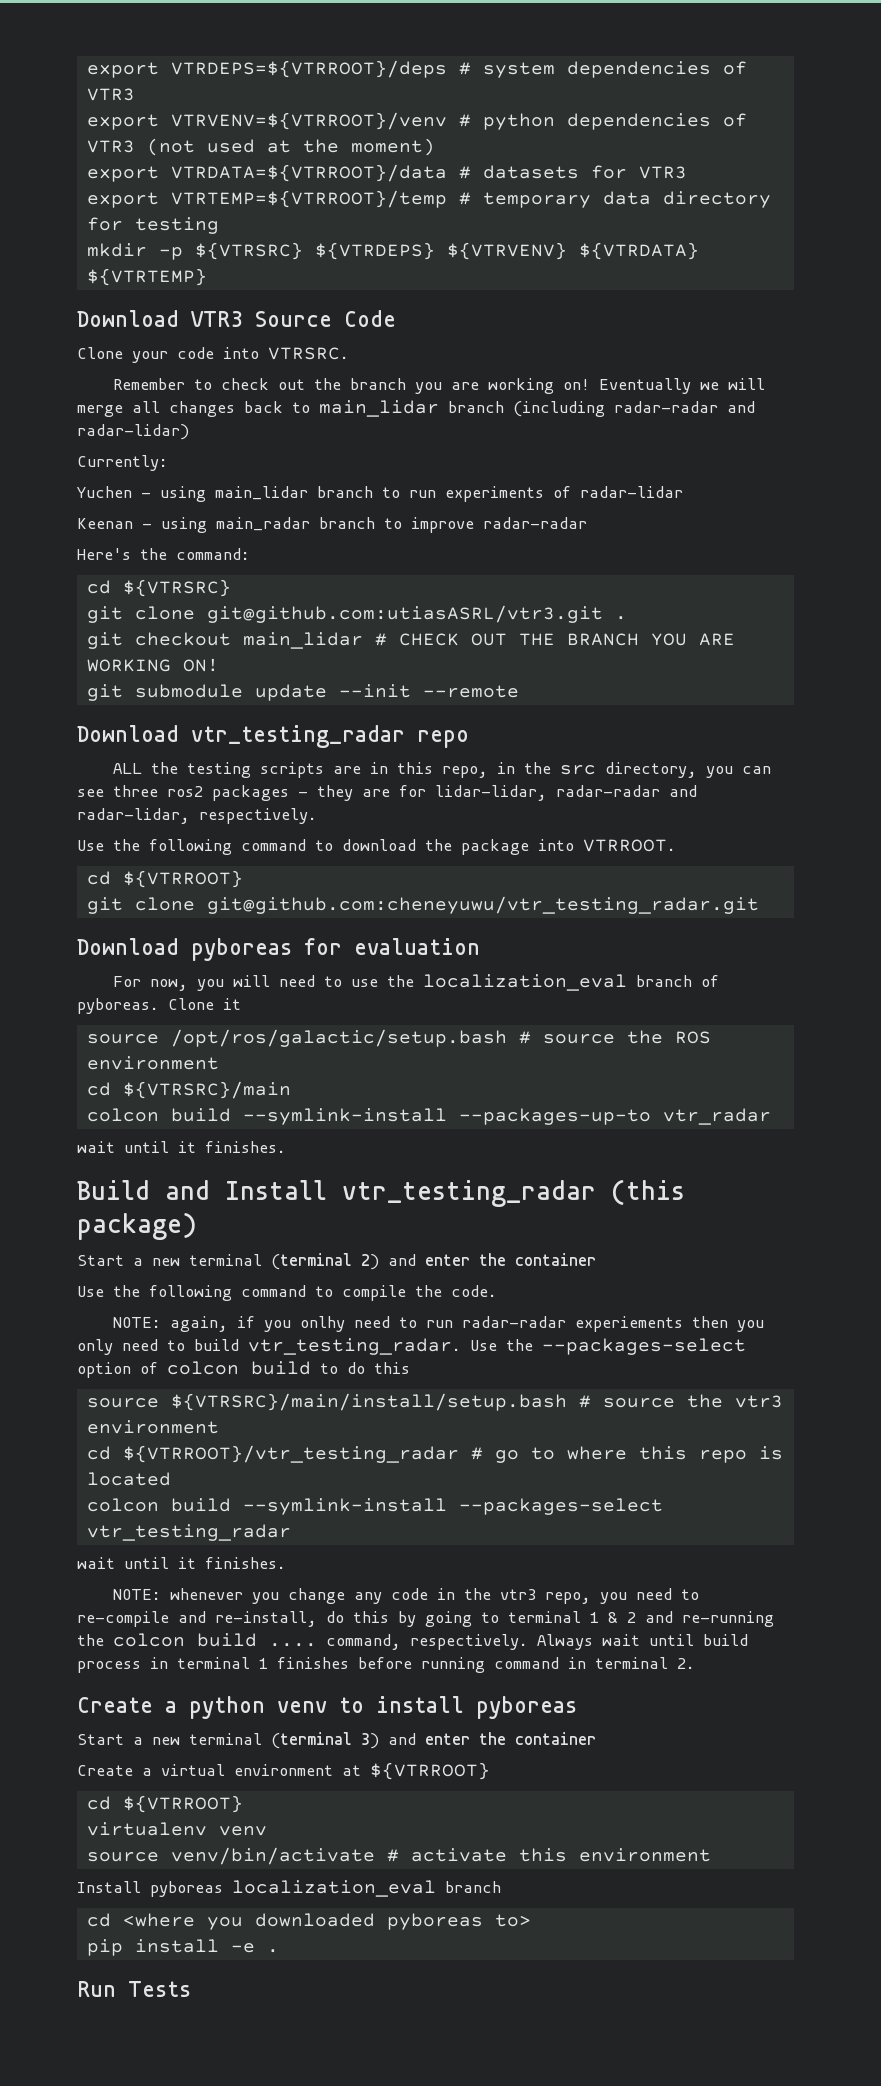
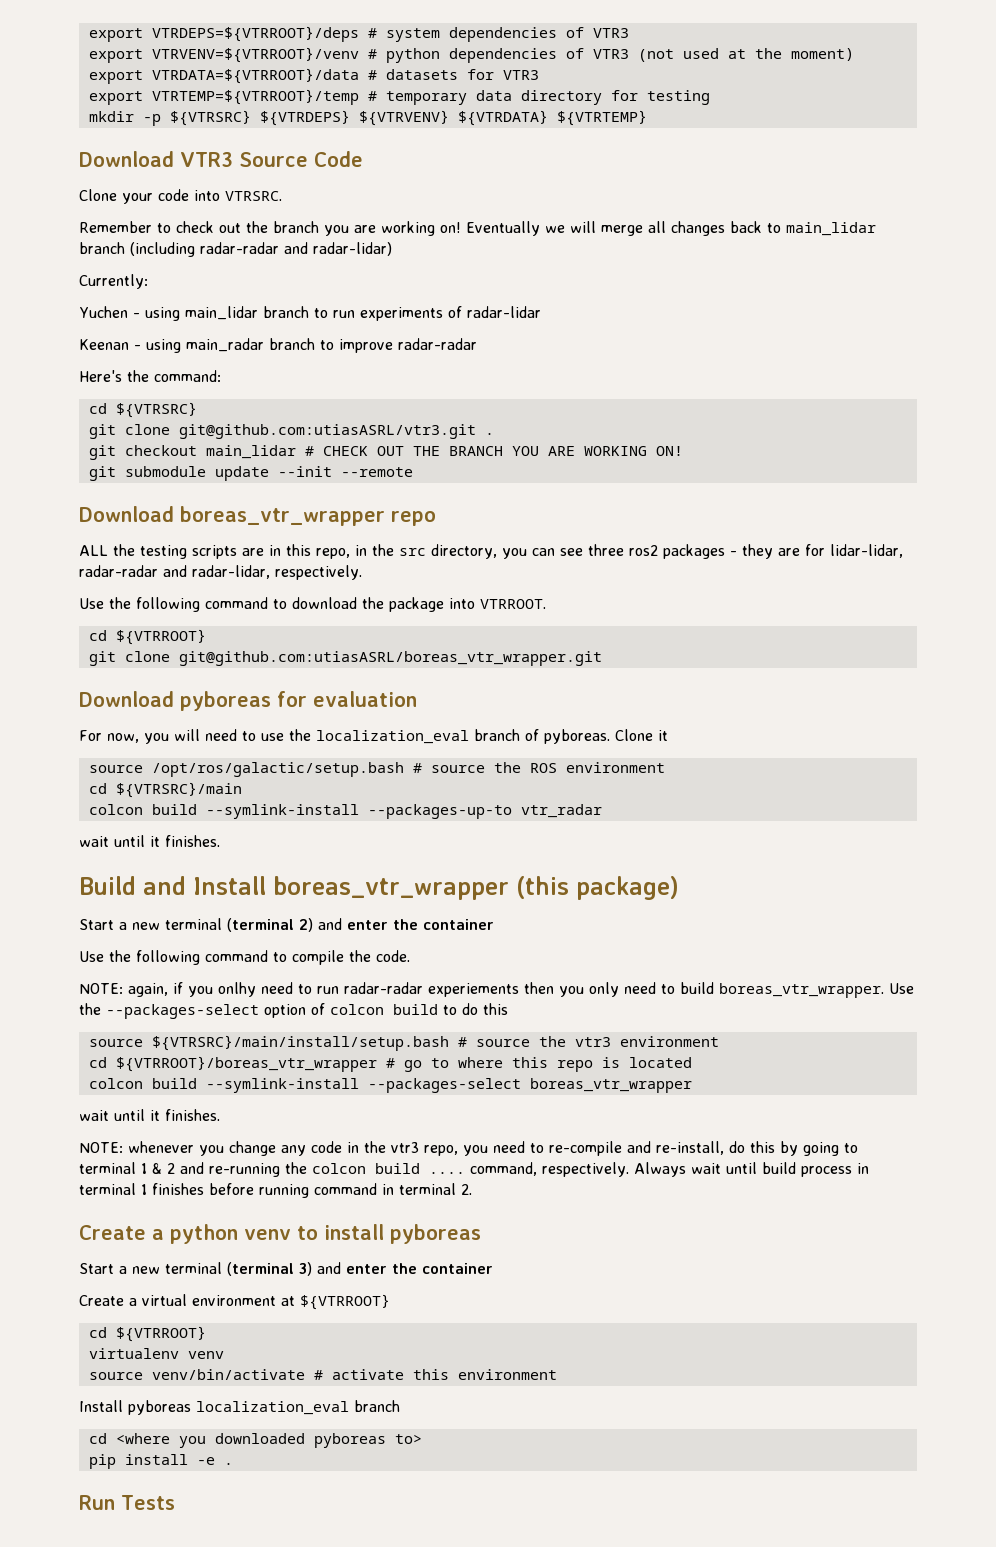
[191,725,405,748] vtr_testing_radar -> [180,506,385,526] boreas_vtr_wrapper
[206,896,759,914] git@github.com:cheneyuwu/vtr_testing_radar.git -> [178,651,602,666] git@github.com:utiasASRL/boreas_vtr_wrapper.git
[342,1180,596,1207] vtr_testing_radar -> [273,876,509,900] boreas_vtr_wrapper
[248,1338,461,1355] vtr_testing_radar. -> [719,983,884,998] boreas_vtr_wrapper.
[122,1445,459,1463] ${VTRROOT}/vtr_testing_radar -> [115,1056,377,1072] ${VTRROOT}/boreas_vtr_wrapper
[86,1524,291,1541] vtr_testing_radar -> [529,1078,692,1093] boreas_vtr_wrapper

